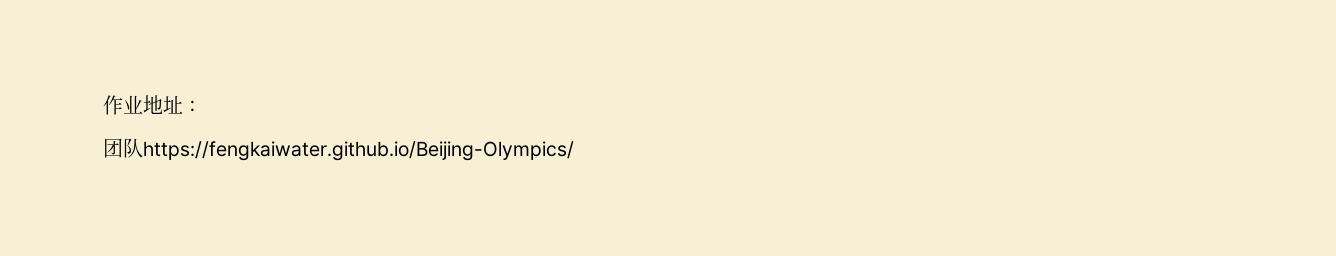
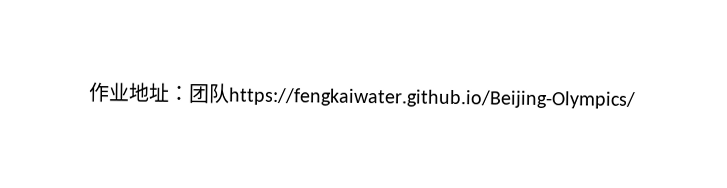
(202, 106) // -> (190, 93) none

